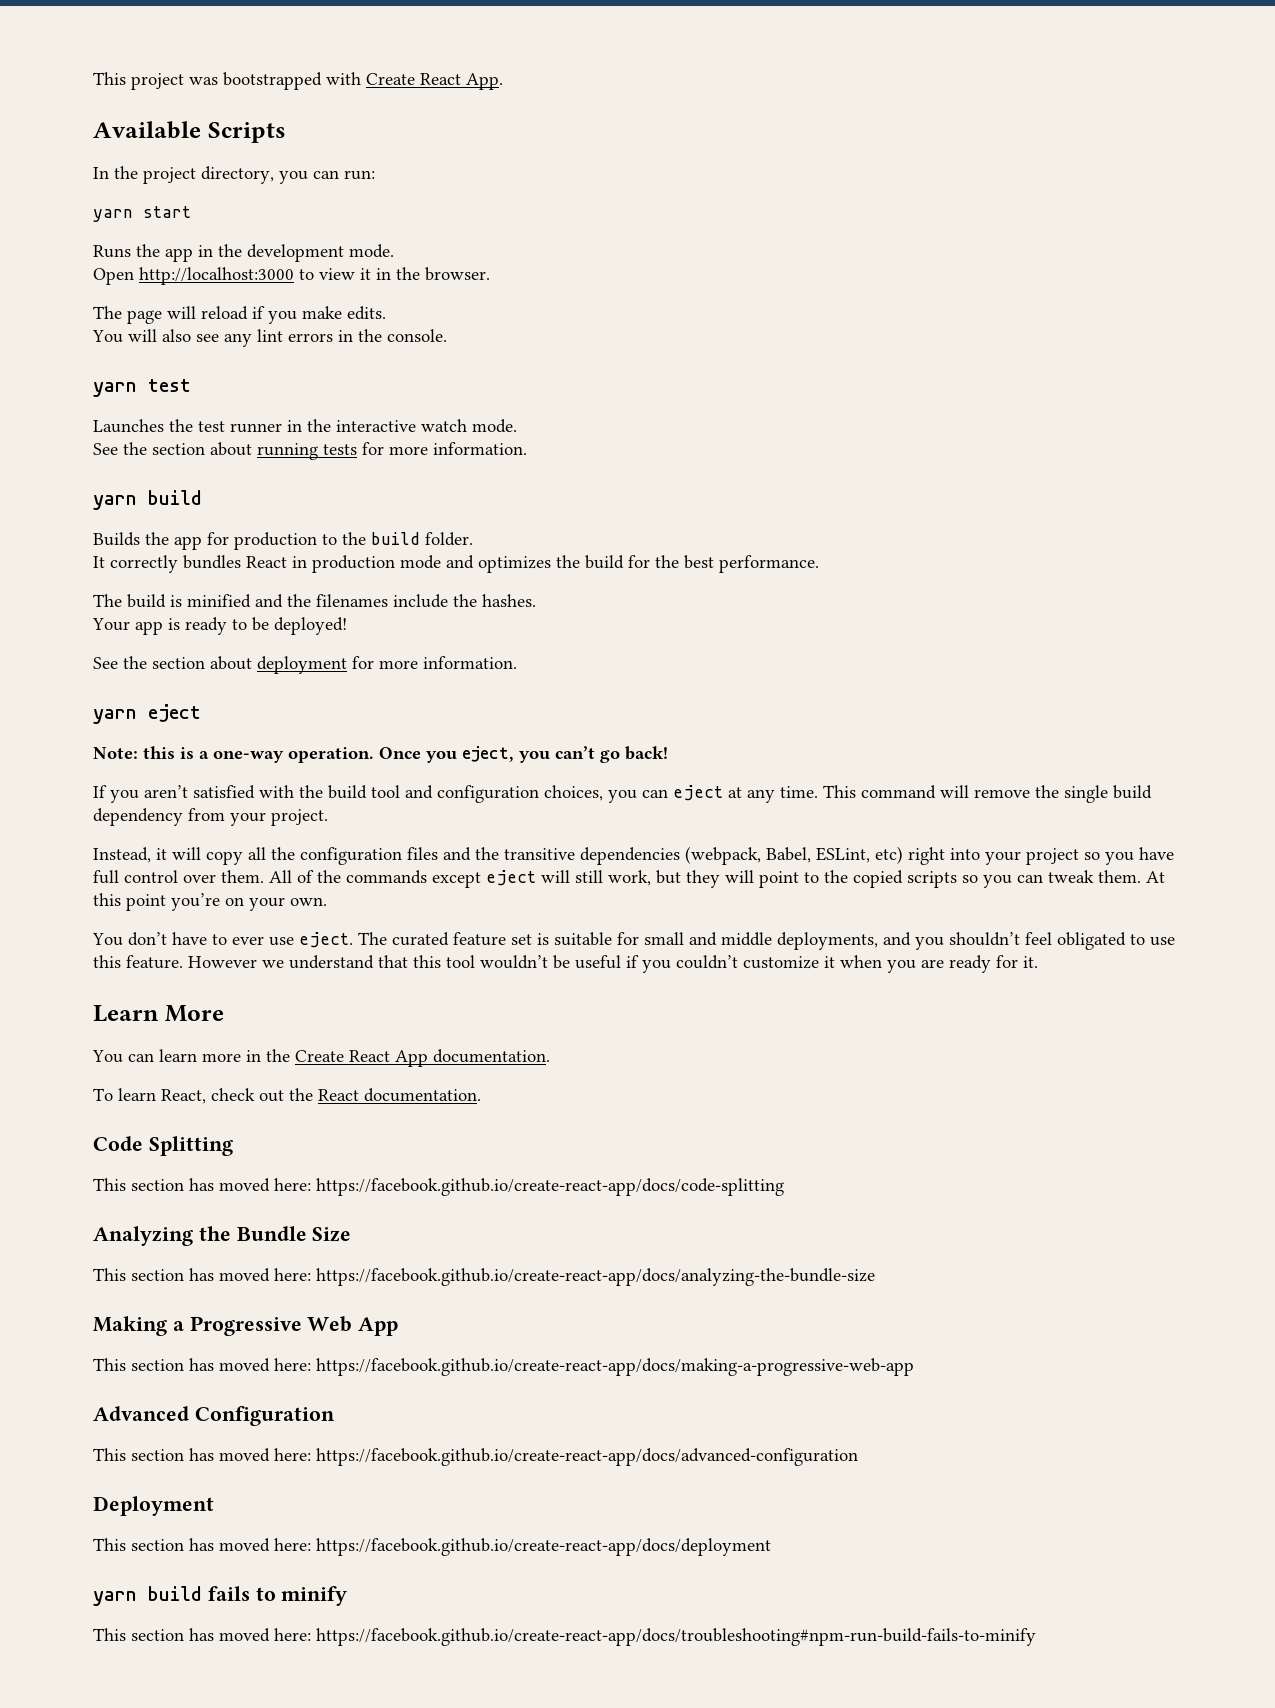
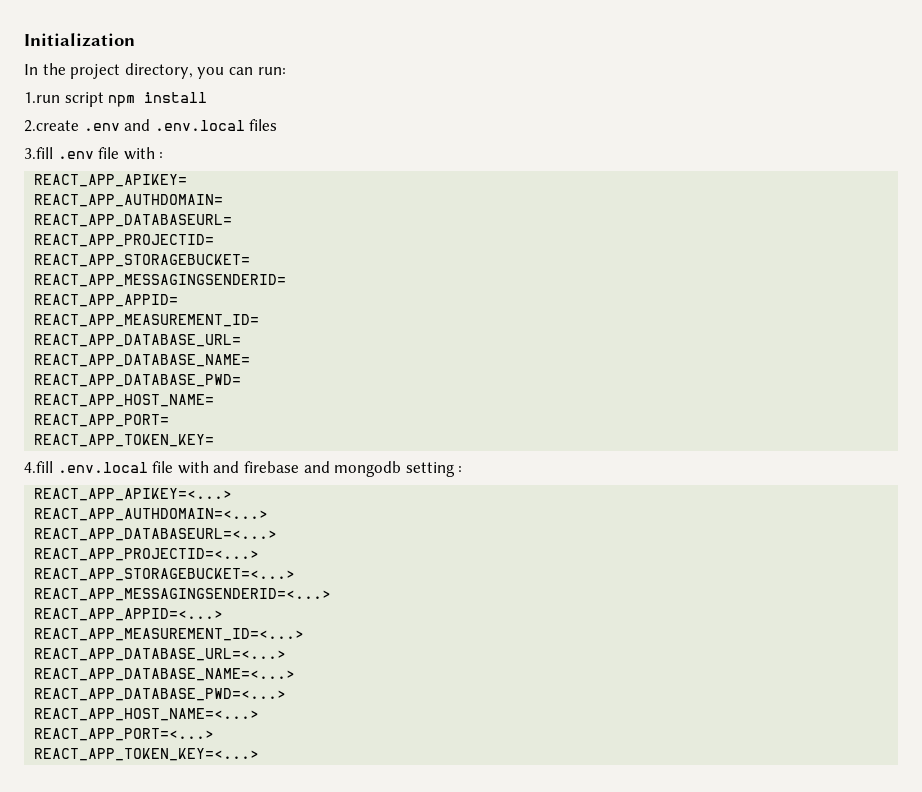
[93,72,503,90] [93,121,286,143] This project was bootstrapped with Create React App. // Available Scripts -> [24,33,135,47] Initialization
[93,206,191,222] [93,244,394,262] [93,267,490,285] [93,306,386,324] [92,329,447,347] [93,379,191,397] [93,419,517,433] [93,442,527,460] [93,490,202,510] [93,532,473,550] [93,555,819,573] [93,594,536,608] [92,617,347,635] [93,656,517,674] [93,704,201,724] [93,746,668,763] [93,785,1152,803] [93,808,328,826] [93,846,1174,865] [93,870,1165,888] [93,893,327,911] [92,932,1175,950] [93,955,1038,973] [93,1005,224,1022] [92,1049,550,1067] [93,1088,481,1104] [93,1136,233,1156] [93,1178,784,1196] [93,1226,352,1246] [93,1268,875,1286] [93,1316,399,1336] [93,1358,914,1376] [93,1406,335,1426] [93,1448,858,1466] [93,1496,214,1516] [93,1538,771,1556] [93,1586,348,1606] [93,1628,1036,1646] yarn start // Runs the app in the development mode. // Open http://localhost:3000 to view it in the browser. // The page will reload if you make edits. // You will also see any lint errors in the console. // yarn test // Launches the test runner in the interactive watch mode. // See the section about running tests for more information. // yarn build // Builds the app for production to the build folder. // It correctly bundles React in production mode and optimizes the build for the best performance. // The build is minified and the filenames include the hashes. // Your app is ready to be deployed! // See the section about deployment for more information. // yarn eject // Note: this is a one-way operation. Once you eject, you can’t go back! // If you aren’t satisfied with the build tool and configuration choices, you can eject at any time. This command will remove the single build dependency from your project. // Instead, it will copy all the configuration files and the transitive dependencies (webpack, Babel, ESLint, etc) right into your project so you have full control over them. All of the commands except eject will still work, but they will point to the copied scripts so you can tweak them. At this point you’re on your own. // You don’t have to ever use eject. The curated feature set is suitable for small and middle deployments, and you shouldn’t feel obligated to use this feature. However we understand that this tool wouldn’t be useful if you couldn’t customize it when you are ready for it. // Learn More // You can learn more in the Create React App documentation. // To learn React, check out the React documentation. // Code Splitting // This section has moved here: https://facebook.github.io/create-react-app/docs/code-splitting // Analyzing the Bundle Size // This section has moved here: https://facebook.github.io/create-react-app/docs/analyzing-the-bundle-size // Making a Progressive Web App // This section has moved here: https://facebook.github.io/create-react-app/docs/making-a-progressive-web-app // Advanced Configuration // This section has moved here: https://facebook.github.io/create-react-app/docs/advanced-configuration // Deployment // This section has moved here: https://facebook.github.io/create-react-app/docs/deployment // yarn build fails to minify // This section has moved here: https://facebook.github.io/create-react-app/docs/troubleshooting#npm-run-build-fails-to-minify -> [24,92,208,107] [24,119,278,132] [24,147,164,160] [34,174,188,187] [34,194,224,207] [34,214,233,227] [34,234,215,247] [34,254,251,267] [34,274,287,287] [34,294,179,307] [34,314,260,327] [34,334,242,347] [34,354,251,367] [34,374,242,387] [34,394,215,407] [34,414,170,427] [34,434,215,447] [24,461,463,477] [34,488,233,501] [34,508,269,521] [34,528,278,541] [34,548,260,561] [34,568,296,581] [34,588,332,601] [34,608,224,621] [34,628,305,641] [34,648,287,661] [34,668,296,681] [34,688,287,701] [34,708,260,721] [34,728,215,741] [34,748,260,761] 1.run script npm install // 2.create .env and .env.local files // 3.fill .env file with : // REACT_APP_APIKEY= // REACT_APP_AUTHDOMAIN= // REACT_APP_DATABASEURL= // REACT_APP_PROJECTID= // REACT_APP_STORAGEBUCKET= // REACT_APP_MESSAGINGSENDERID= // REACT_APP_APPID= // REACT_APP_MEASUREMENT_ID= // REACT_APP_DATABASE_URL= // REACT_APP_DATABASE_NAME= // REACT_APP_DATABASE_PWD= // REACT_APP_HOST_NAME= // REACT_APP_PORT= // REACT_APP_TOKEN_KEY= // 4.fill .env.local file with and firebase and mongodb setting : // REACT_APP_APIKEY=<...> // REACT_APP_AUTHDOMAIN=<...> // REACT_APP_DATABASEURL=<...> // REACT_APP_PROJECTID=<...> // REACT_APP_STORAGEBUCKET=<...> // REACT_APP_MESSAGINGSENDERID=<...> // REACT_APP_APPID=<...> // REACT_APP_MEASUREMENT_ID=<...> // REACT_APP_DATABASE_URL=<...> // REACT_APP_DATABASE_NAME=<...> // REACT_APP_DATABASE_PWD=<...> // REACT_APP_HOST_NAME=<...> // REACT_APP_PORT=<...> // REACT_APP_TOKEN_KEY=<...>

